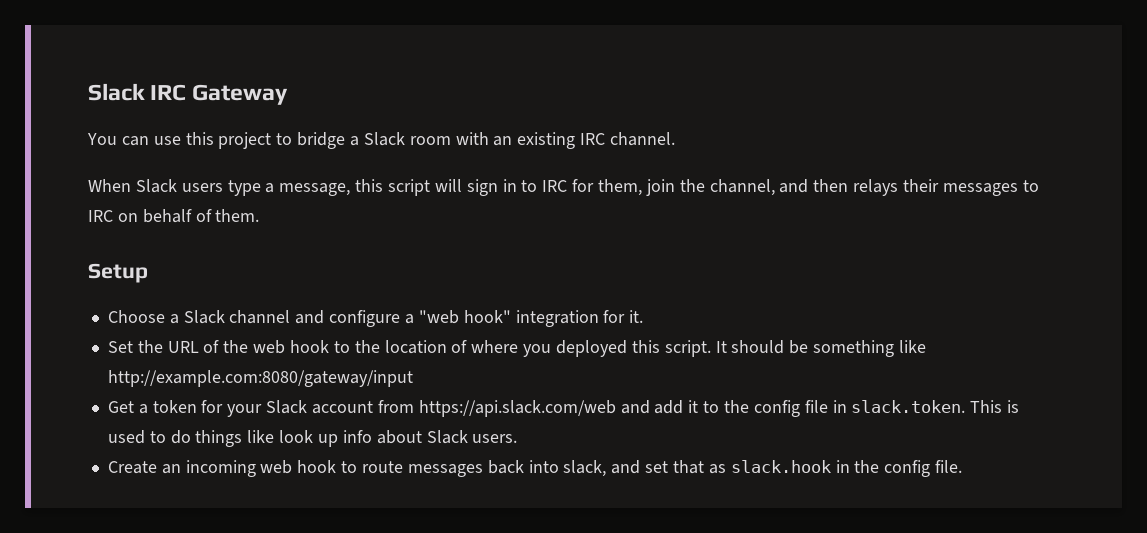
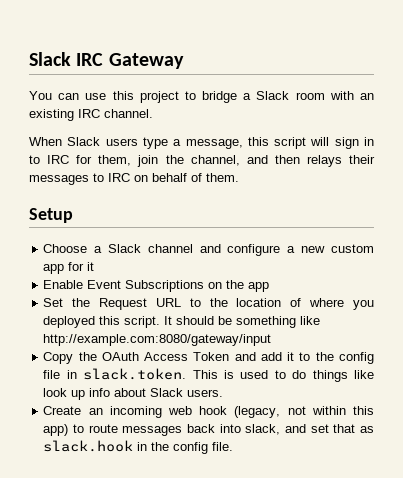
[418,310,644,327] [107,340,329,354] "web hook" integration for it. // Set the URL of the web hook -> [301,244,374,253] [43,262,95,274] [43,280,270,292] [43,298,181,310] new custom app for it // Enable Event Subscriptions on the app // Set the Request URL
[107,400,616,417] Get a token for your Slack account from https://api.slack.com/web -> [43,352,230,364] Copy the OAuth Access Token
(337, 466) none -> [234,406,374,418] [43,424,69,436] (legacy, not within this app)

